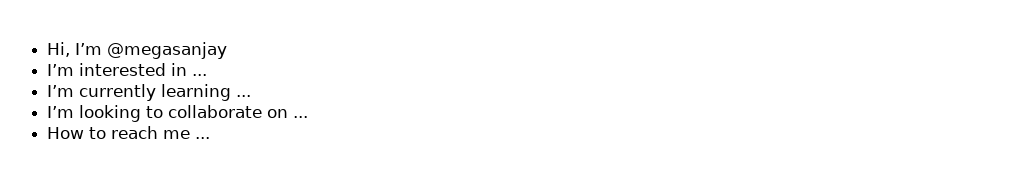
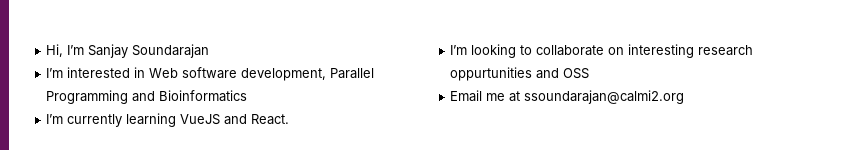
[107,42,228,59] @megasanjay -> [88,44,210,58] Sanjay Soundarajan
[192,74,208,76] ... -> [149,67,375,81] [46,90,248,104] Web software development, Parallel Programming and Bioinformatics
[236,95,252,97] ... -> [180,114,290,125] VueJS and React.
[293,116,309,118] [47,126,211,139] ... // How to reach me ... -> [628,44,754,58] [450,67,590,81] [450,90,685,104] interesting research oppurtunities and OSS // Email me at ssoundarajan@calmi2.org

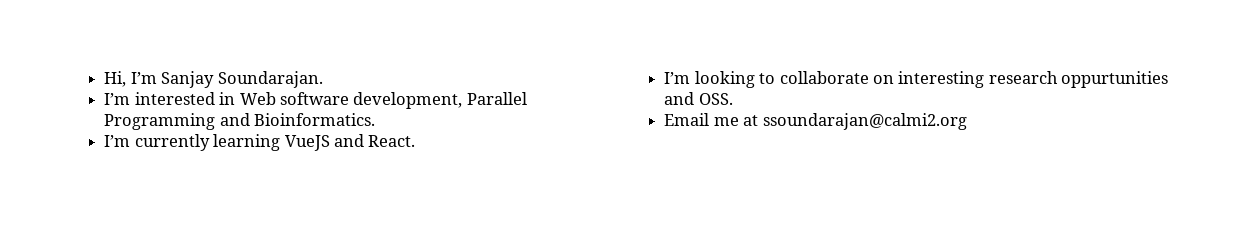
[132,44,210,58] Soundarajan -> [217,71,323,88] Soundarajan.
[159,90,248,102] Bioinformatics -> [254,113,376,126] Bioinformatics.
[563,68,590,79] OSS -> [698,93,733,105] OSS.

